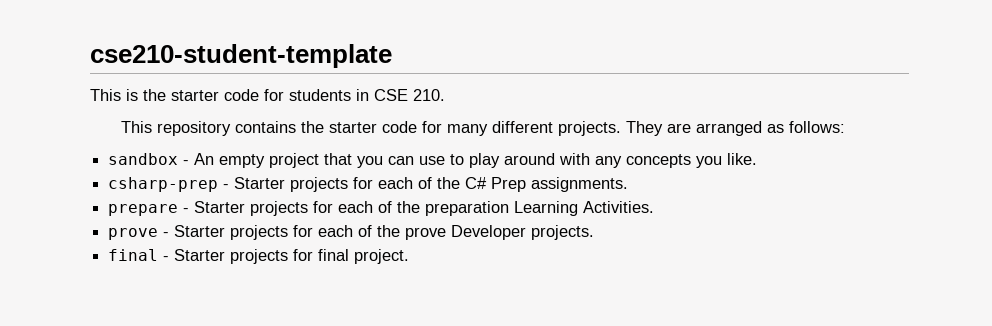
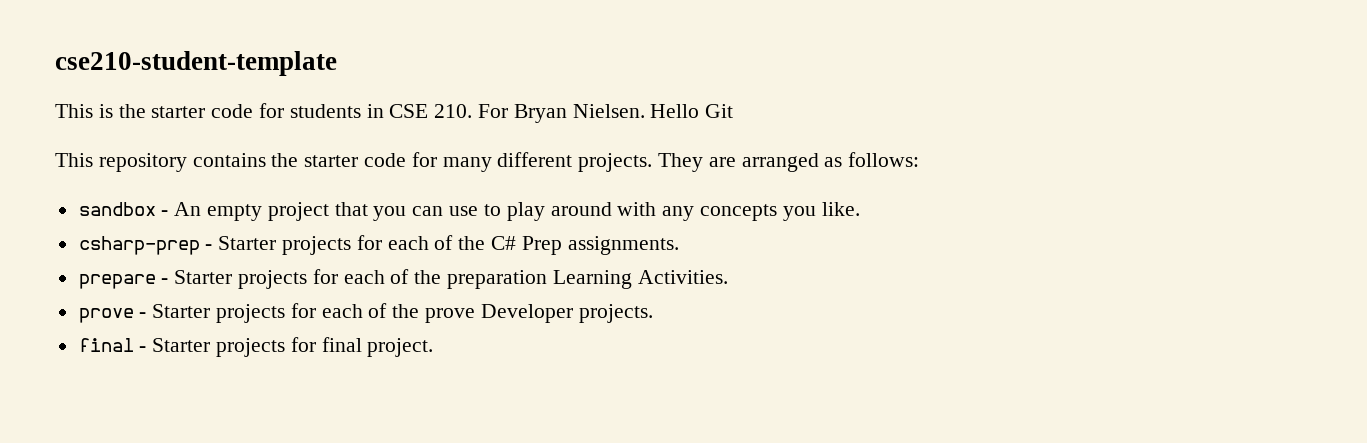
(445, 95) none -> [478,104,734,123] For Bryan Nielsen. Hello Git

